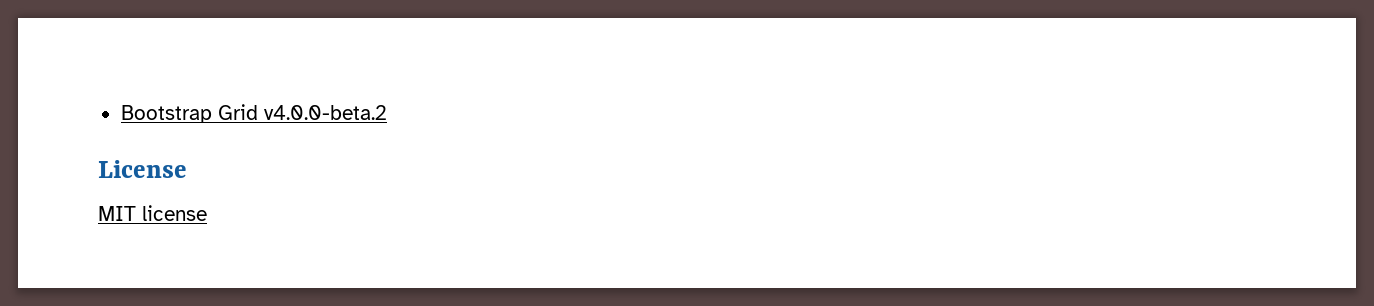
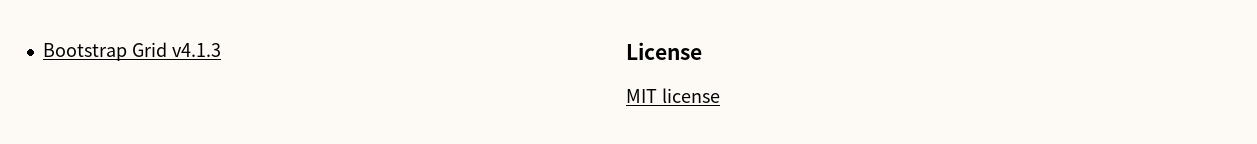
[263,105,387,120] v4.0.0-beta.2 -> [171,43,221,57] v4.1.3

